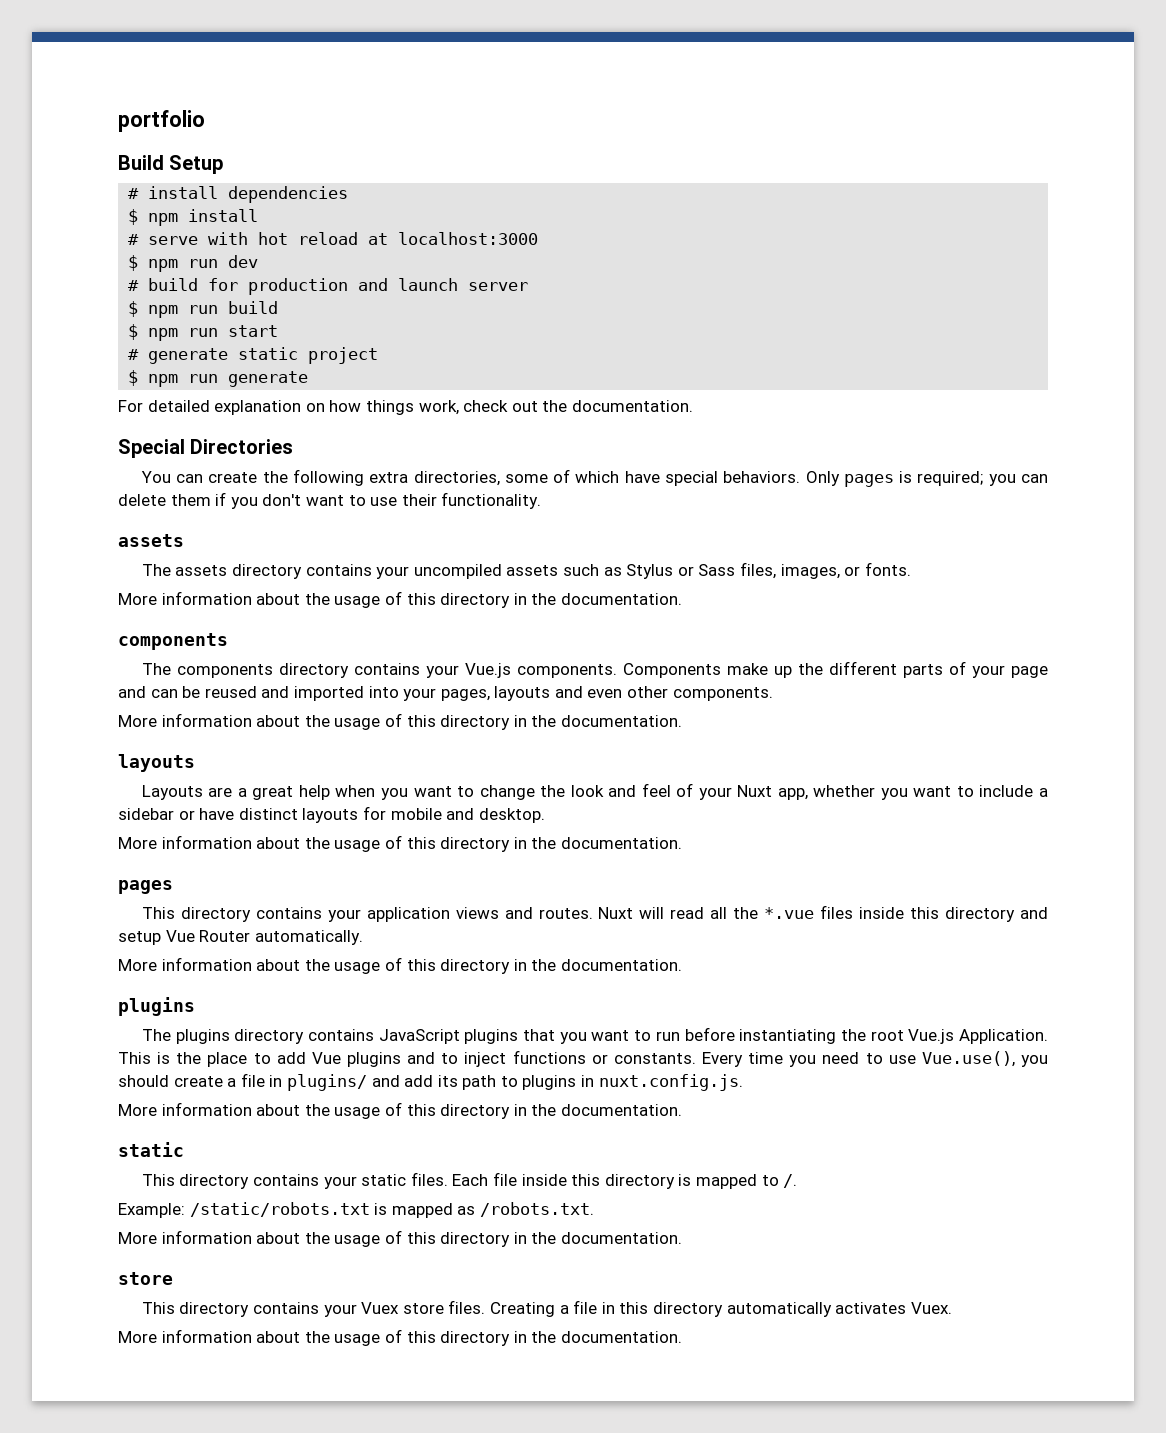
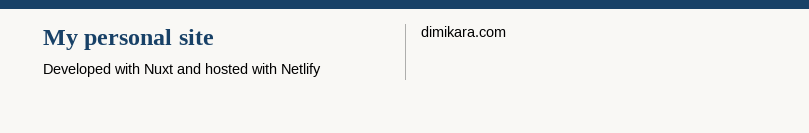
[118,110,205,132] [118,155,224,174] [128,186,349,203] [128,209,259,226] [128,232,539,245] [128,255,259,272] [128,278,529,295] [128,301,279,318] [128,324,279,341] [128,347,379,364] [128,370,309,387] [118,400,693,415] [118,439,294,458] [140,469,1049,487] [118,492,542,509] [118,534,184,547] [141,562,911,579] [118,591,682,608] [118,633,228,650] [141,661,1049,678] [118,686,773,701] [118,713,682,730] [118,754,195,772] [141,783,1048,800] [118,806,545,823] [118,835,682,852] [118,880,173,894] [141,905,1048,922] [118,930,363,945] [118,957,682,974] [118,997,195,1016] [141,1027,1048,1044] [118,1050,1048,1067] [118,1073,743,1091] [118,1102,682,1119] [118,1142,184,1157] [141,1172,798,1189] [118,1202,594,1218] [118,1230,682,1247] [118,1272,173,1285] [141,1300,952,1317] [118,1329,682,1346] portfolio // Build Setup // # install dependencies // $ npm install // # serve with hot reload at localhost:3000 // $ npm run dev // # build for production and launch server // $ npm run build // $ npm run start // # generate static project // $ npm run generate // For detailed explanation on how things work, check out the documentation. // Special Directories // You can create the following extra directories, some of which have special behaviors. Only pages is required; you can delete them if you don't want to use their functionality. // assets // The assets directory contains your uncompiled assets such as Stylus or Sass files, images, or fonts. // More information about the usage of this directory in the documentation. // components // The components directory contains your Vue.js components. Components make up the different parts of your page and can be reused and imported into your pages, layouts and even other components. // More information about the usage of this directory in the documentation. // layouts // Layouts are a great help when you want to change the look and feel of your Nuxt app, whether you want to include a sidebar or have distinct layouts for mobile and desktop. // More information about the usage of this directory in the documentation. // pages // This directory contains your application views and routes. Nuxt will read all the *.vue files inside this directory and setup Vue Router automatically. // More information about the usage of this directory in the documentation. // plugins // The plugins directory contains JavaScript plugins that you want to run before instantiating the root Vue.js Application. This is the place to add Vue plugins and to inject functions or constants. Every time you need to use Vue.use(), you should create a file in plugins/ and add its path to plugins in nuxt.config.js. // More information about the usage of this directory in the documentation. // static // This directory contains your static files. Each file inside this directory is mapped to /. // Example: /static/robots.txt is mapped as /robots.txt. // More information about the usage of this directory in the documentation. // store // This directory contains your Vuex store files. Creating a file in this directory automatically activates Vuex. // More information about the usage of this directory in the documentation. -> [43,29,214,50] [43,63,321,77] [421,26,506,37] My personal site // Developed with Nuxt and hosted with Netlify dimikara.com

